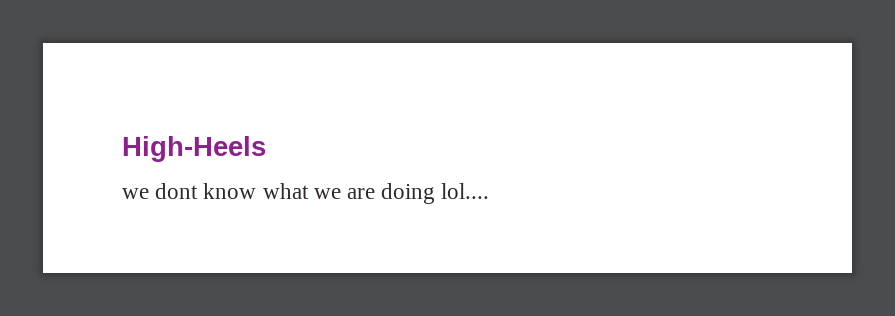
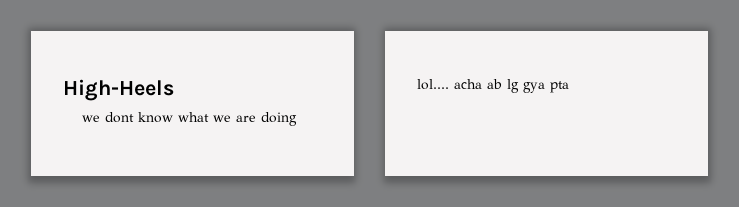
(490, 191) none -> [454,79,569,93] acha ab lg gya pta

